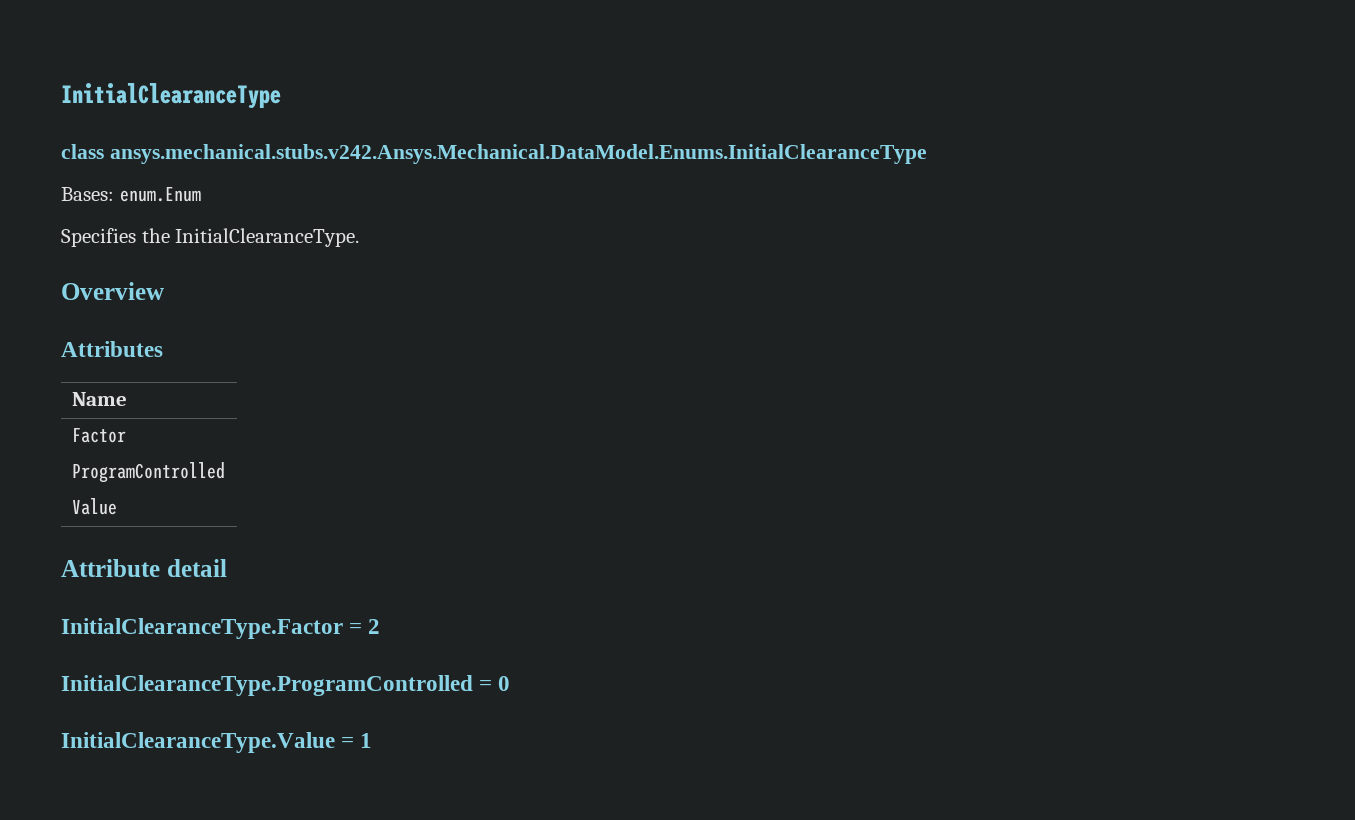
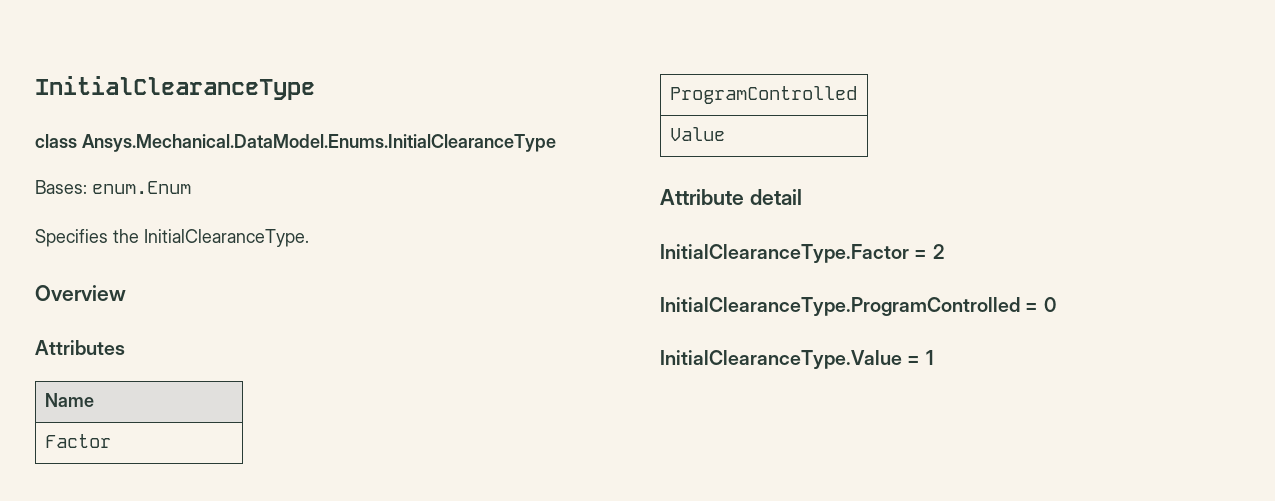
[109,144,927,164] ansys.mechanical.stubs.v242.Ansys.Mechanical.DataModel.Enums.InitialClearanceType -> [81,134,556,152] Ansys.Mechanical.DataModel.Enums.InitialClearanceType

